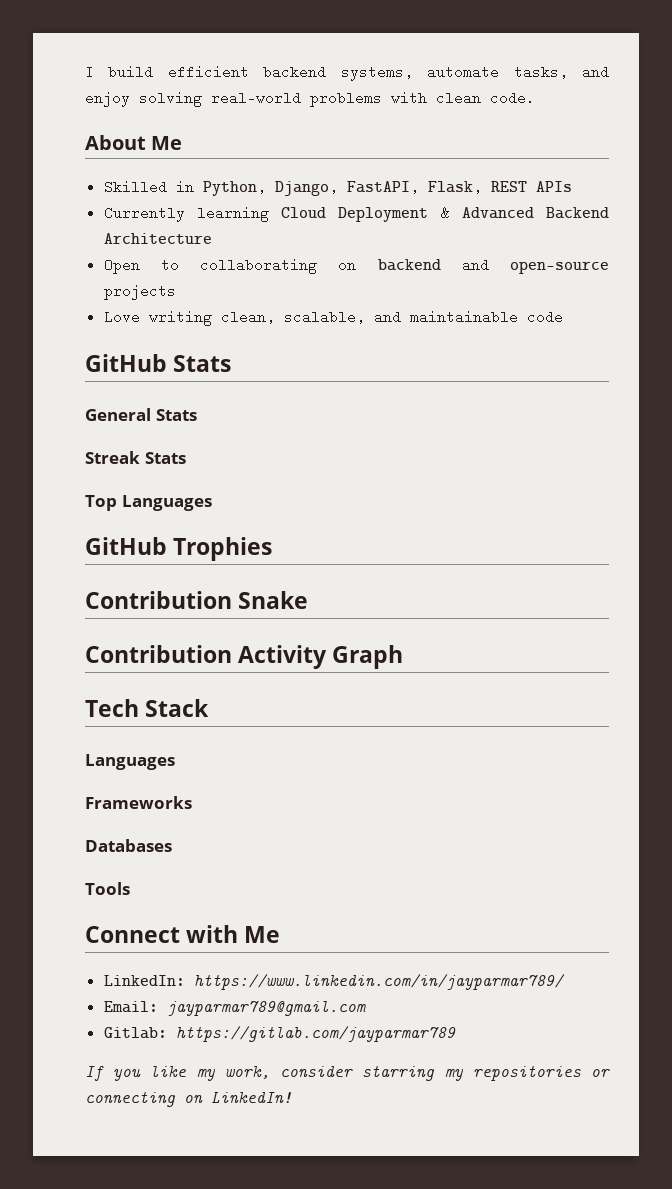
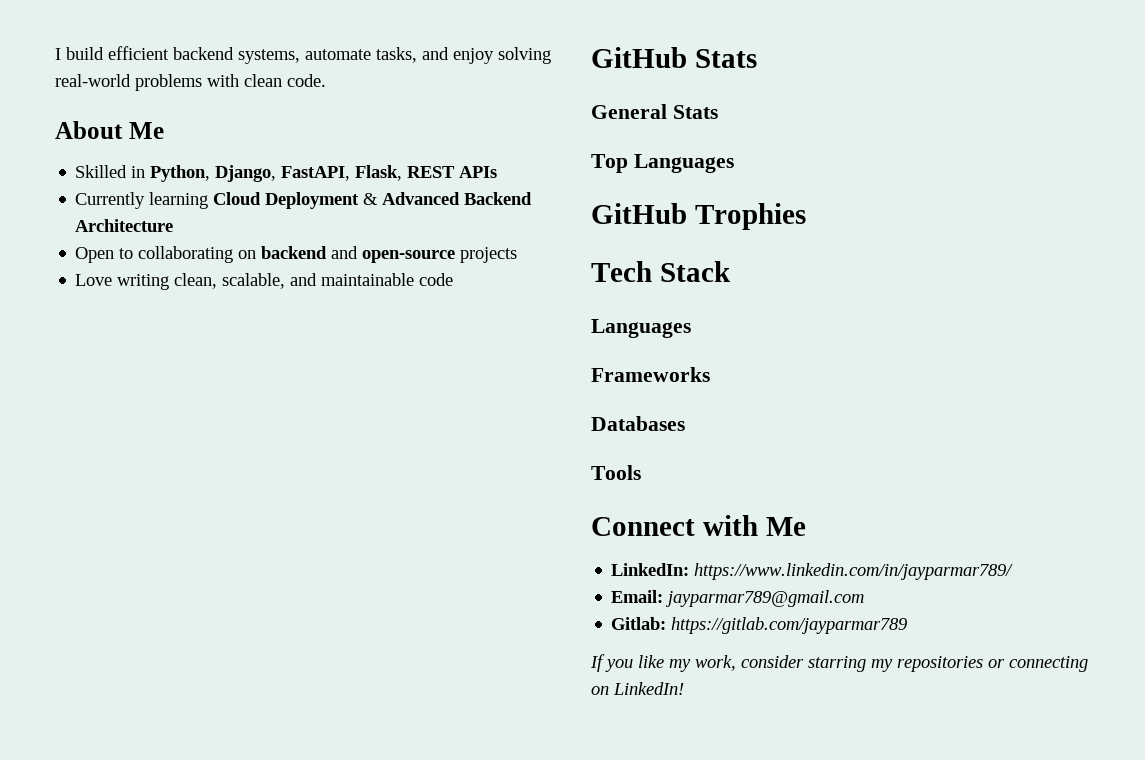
[85,451,186,464] // Streak Stats -> (718, 112) none
[85,591,309,609] [85,645,404,669] // Contribution Snake // Contribution Activity Graph -> (806, 216) none

